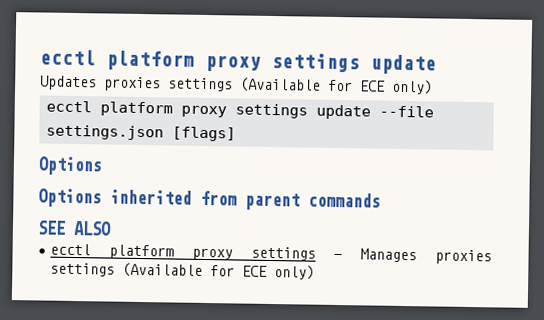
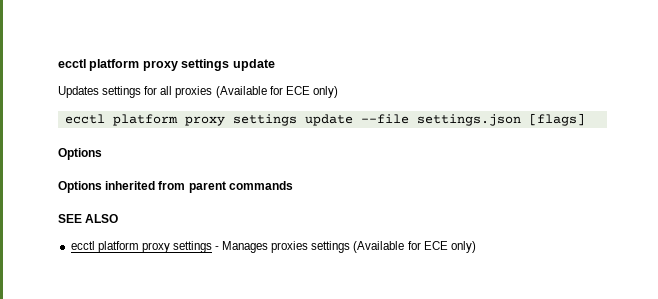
[104,76,233,92] proxies settings -> [102,86,213,98] settings for all proxies

